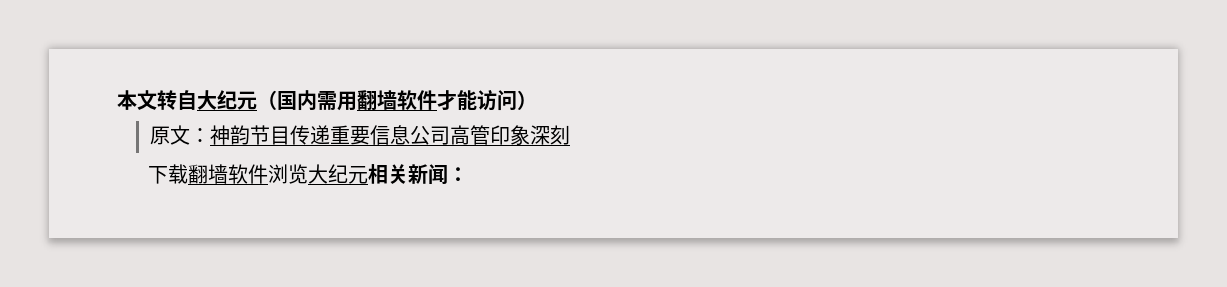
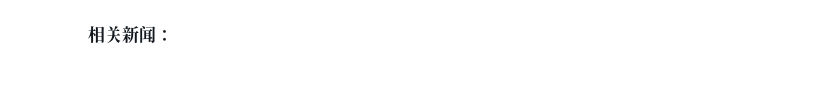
[117,90,537,111] [149,125,570,145] [148,164,369,184] 本文转自大纪元（国内需用翻墙软件才能访问） // 原文：神韵节目传递重要信息公司高管印象深刻 // 下载翻墙软件浏览大纪元 -> (88, 34) none

